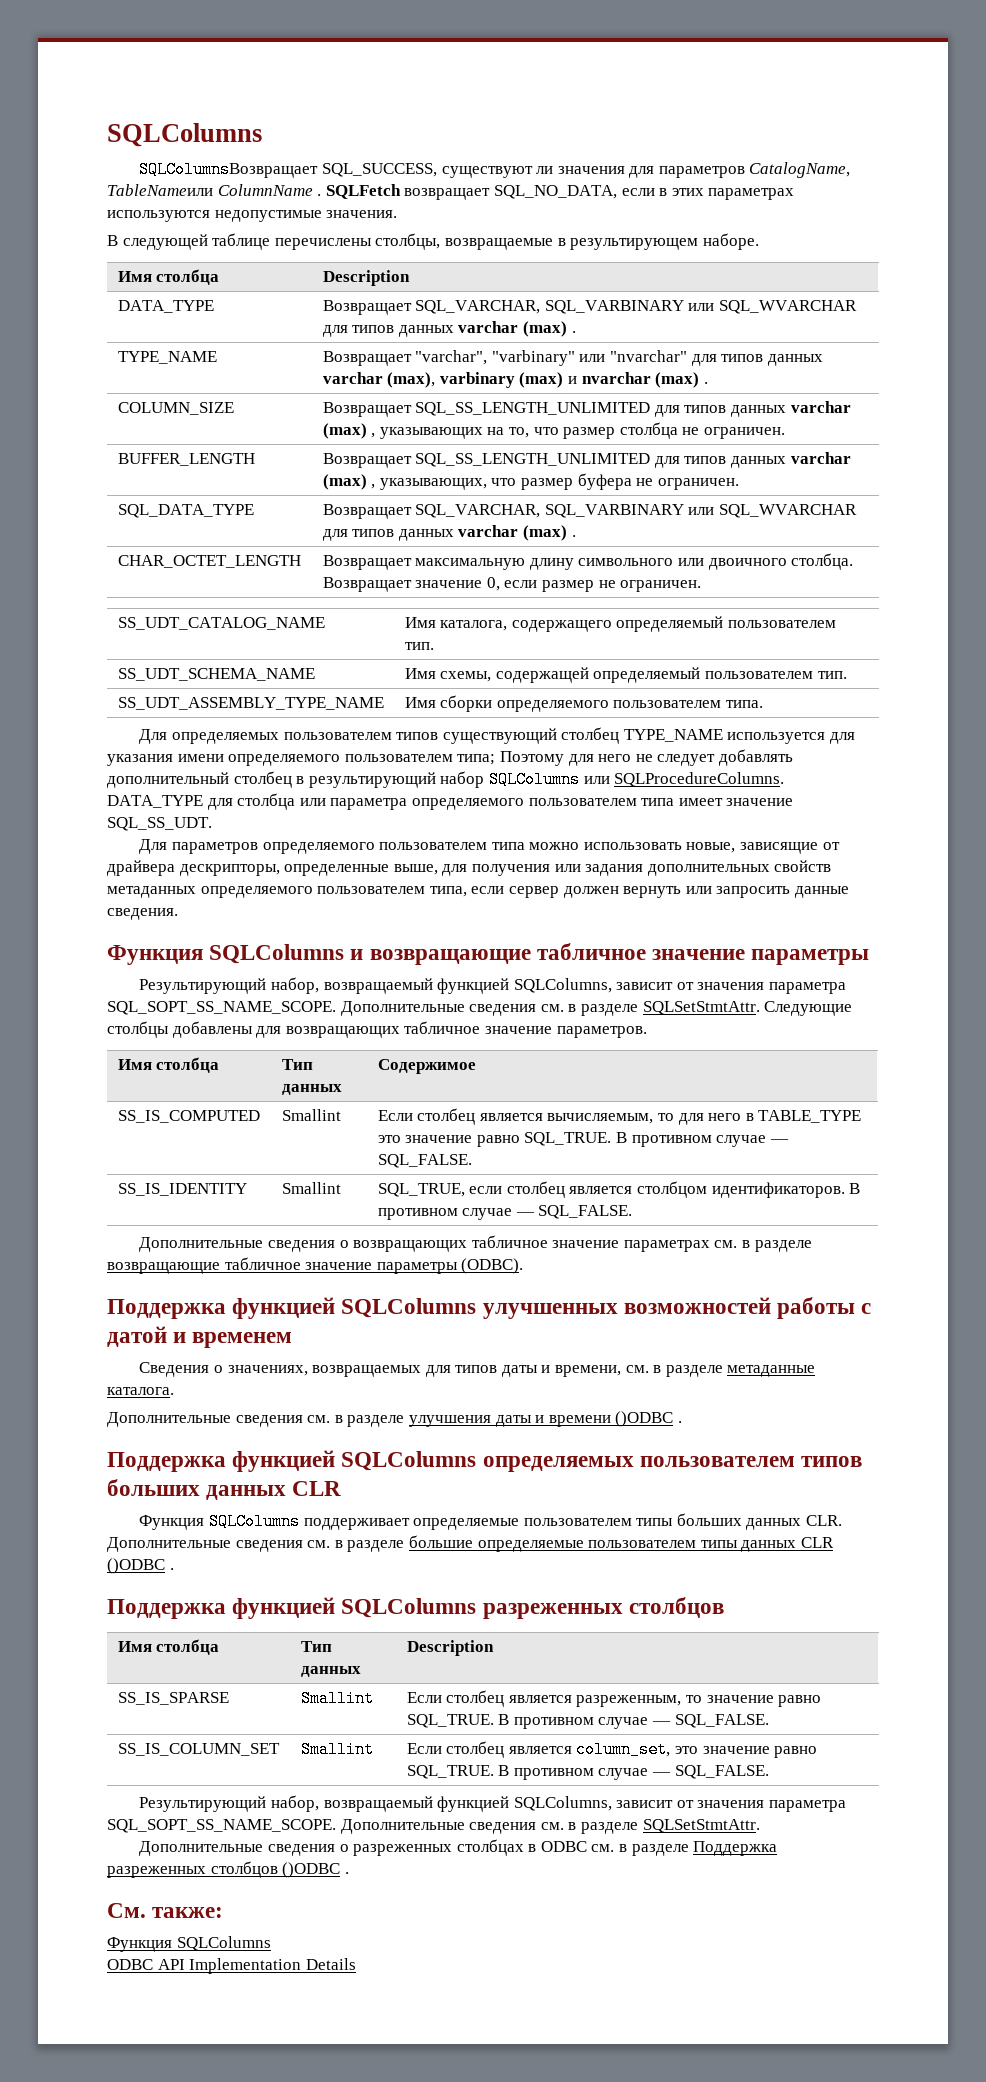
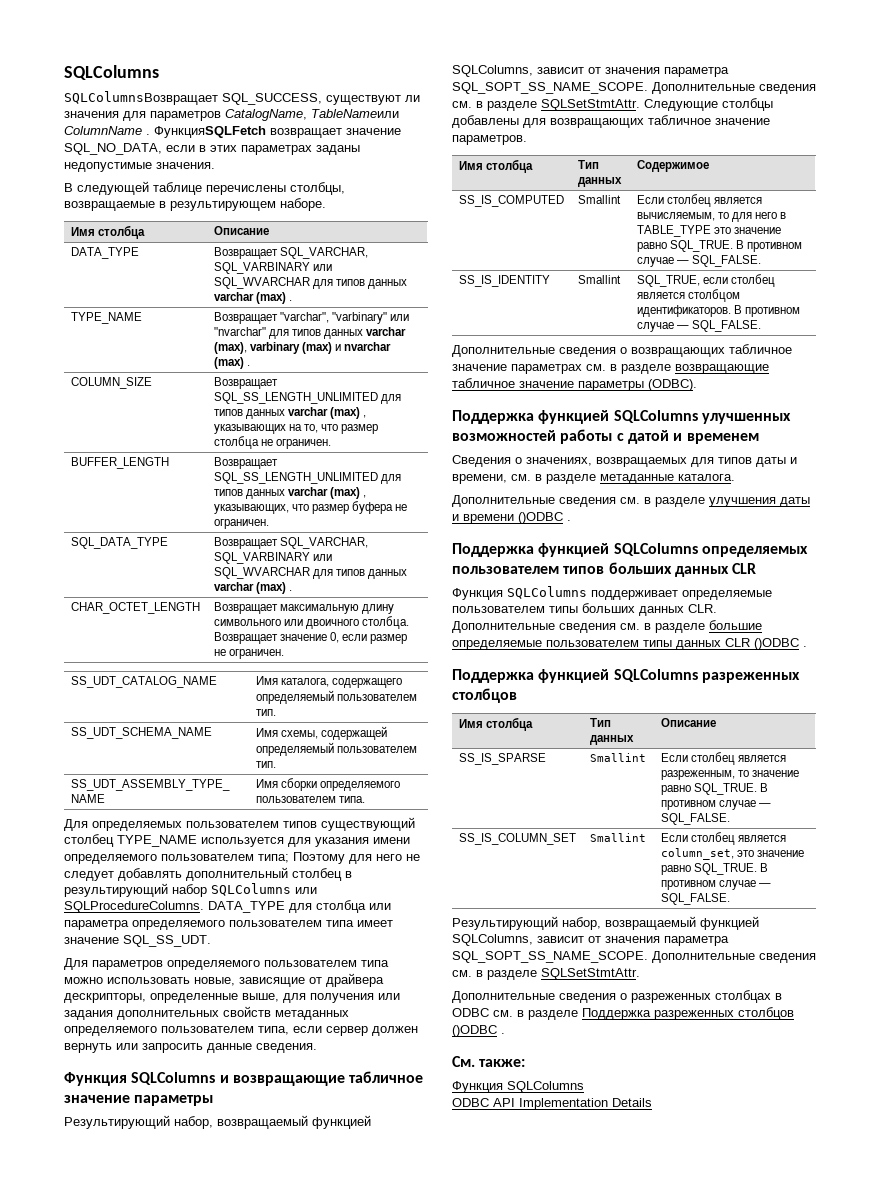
[325,184,491,200] SQLFetch возвращает -> [154,126,401,138] ФункцияSQLFetch возвращает значение
[107,210,210,222] используются -> [316,145,360,155] заданы
[322,270,410,286] Description -> [213,226,269,235] Описание
[406,1640,494,1656] Description -> [660,718,716,727] Описание

